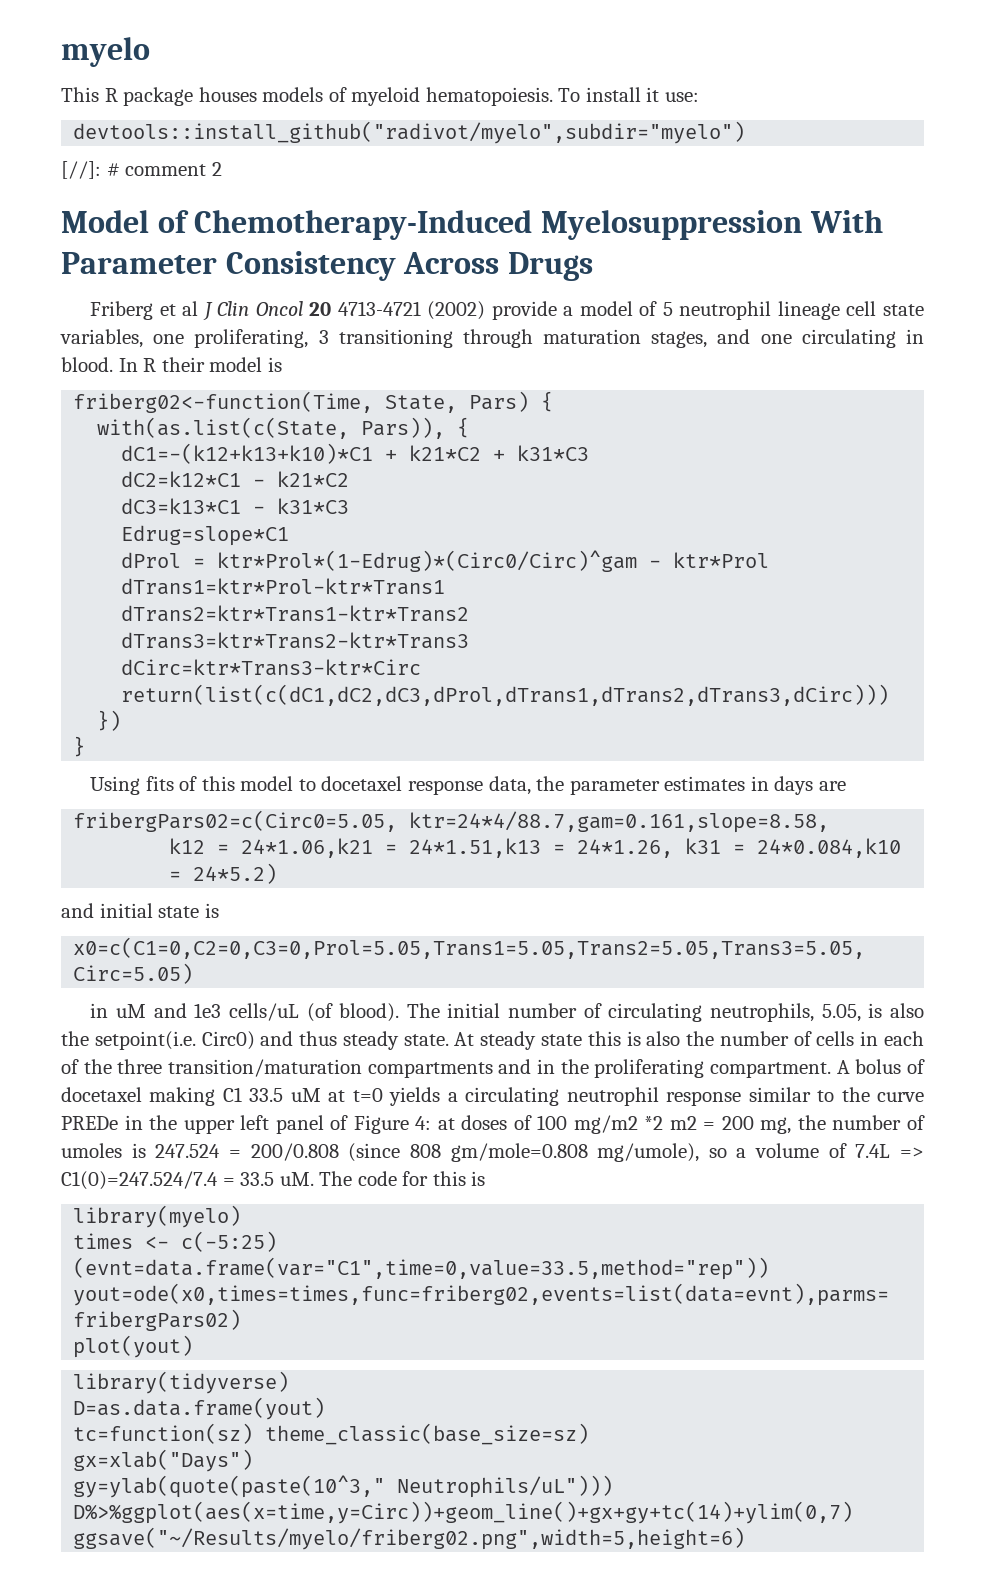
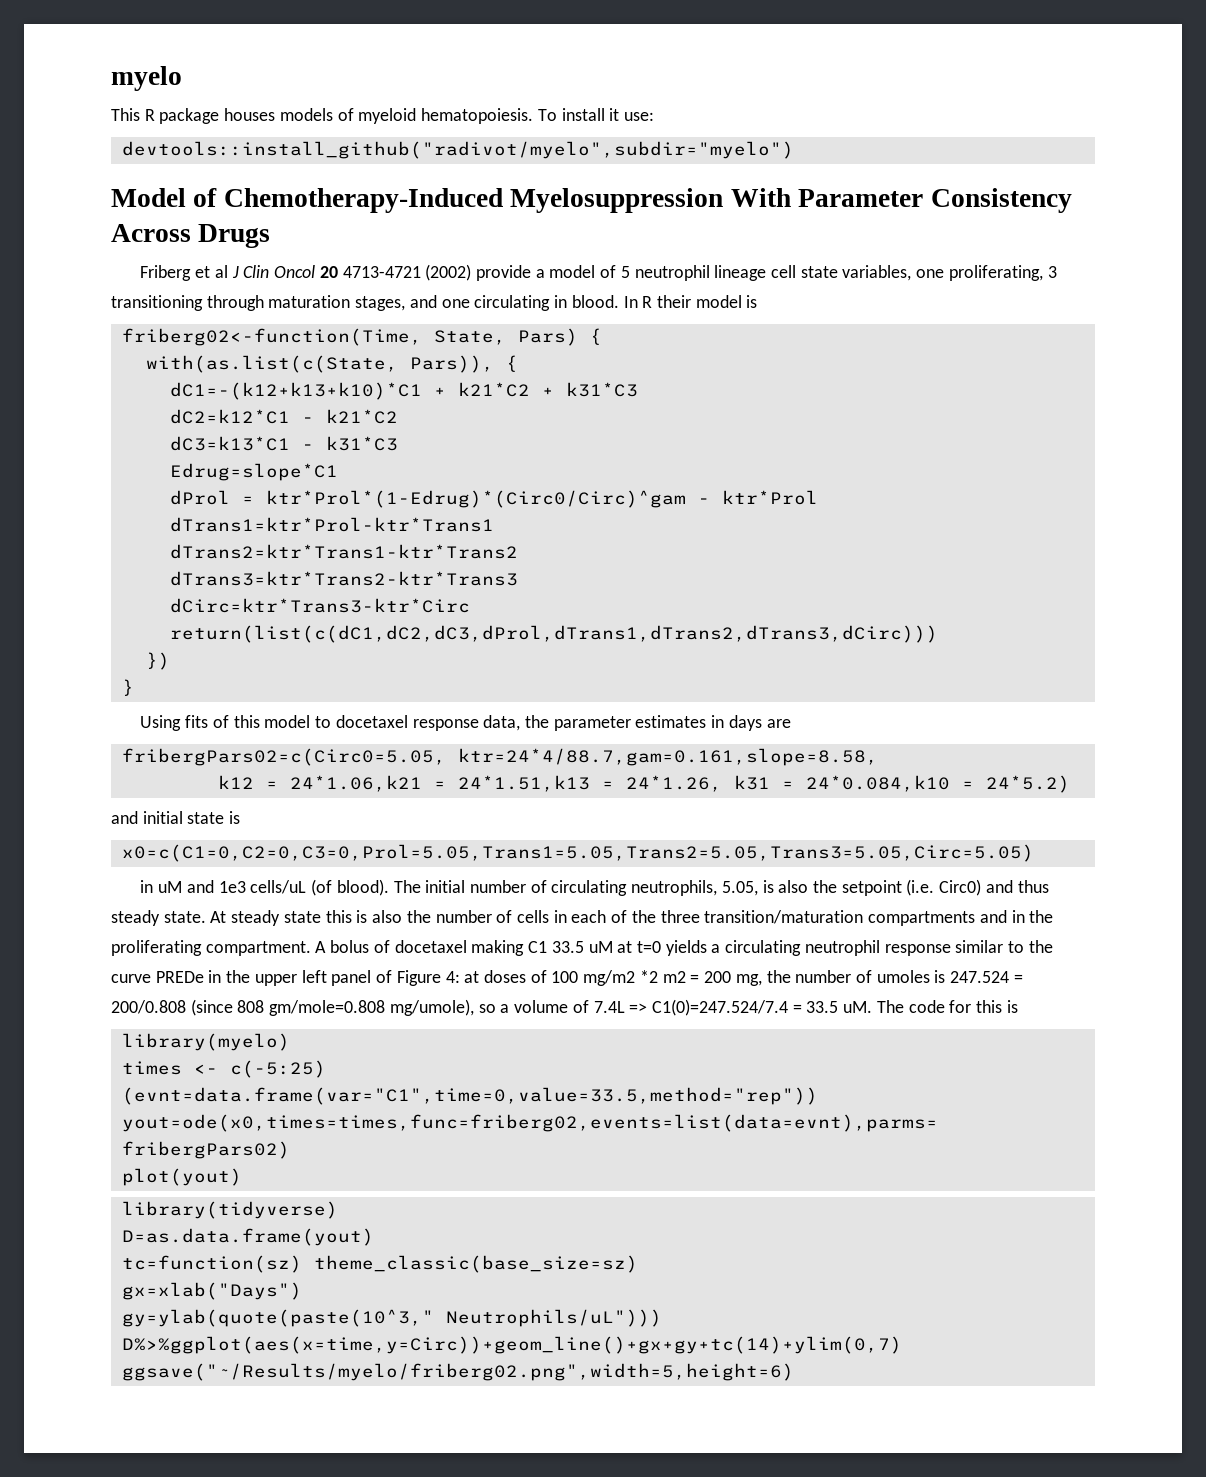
[61,161,222,179] // [//]: # comment 2 -> (794, 150) none
[94,1031,196,1050] setpoint(i.e. -> [841,879,935,896] setpoint (i.e.

